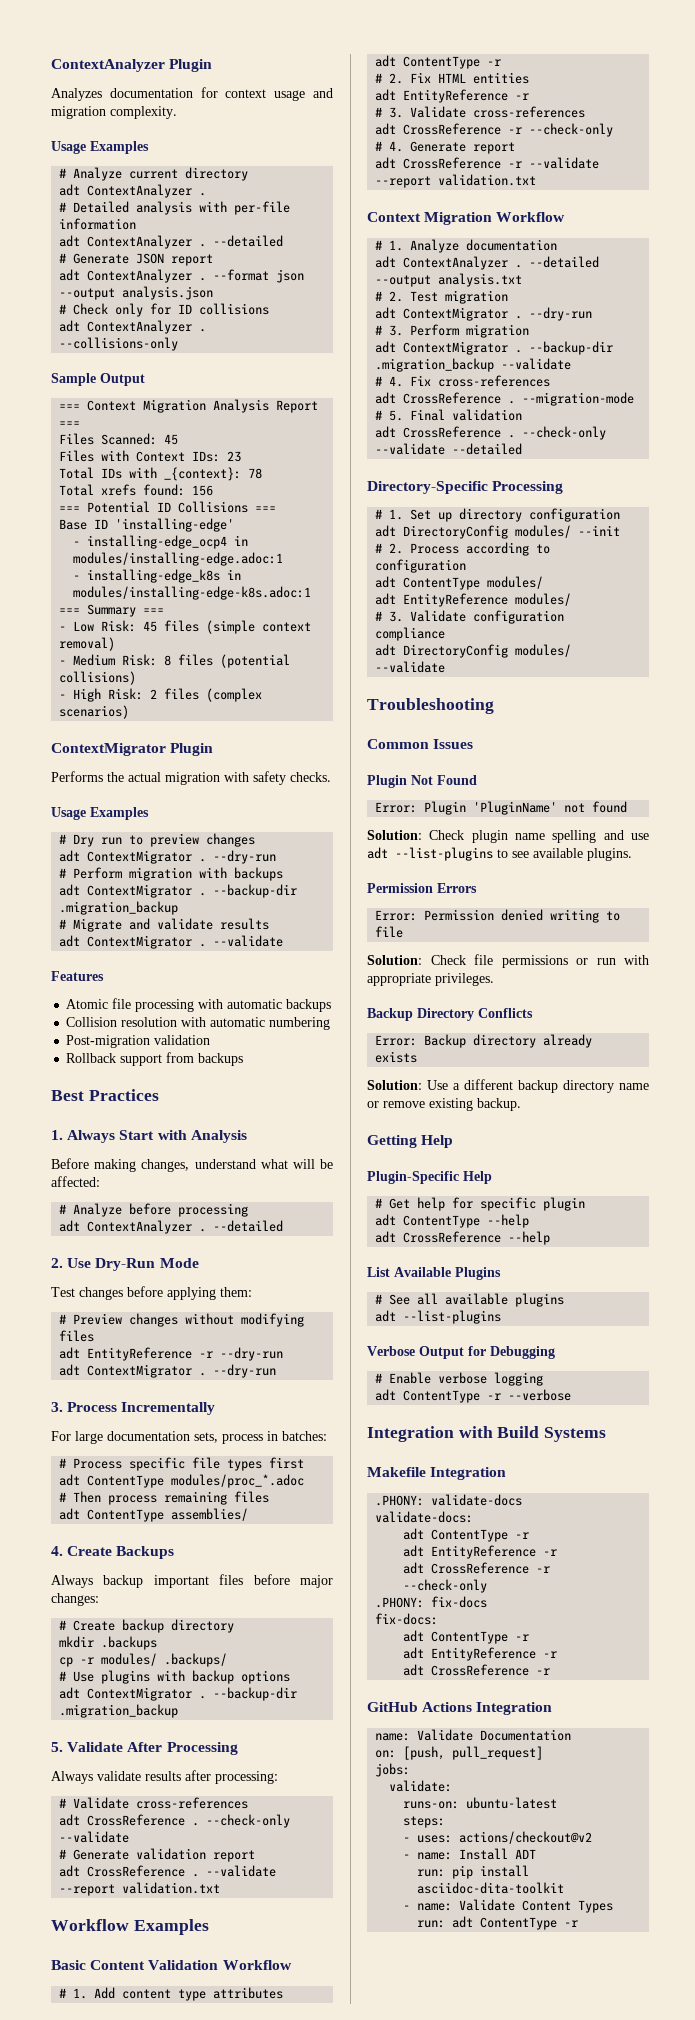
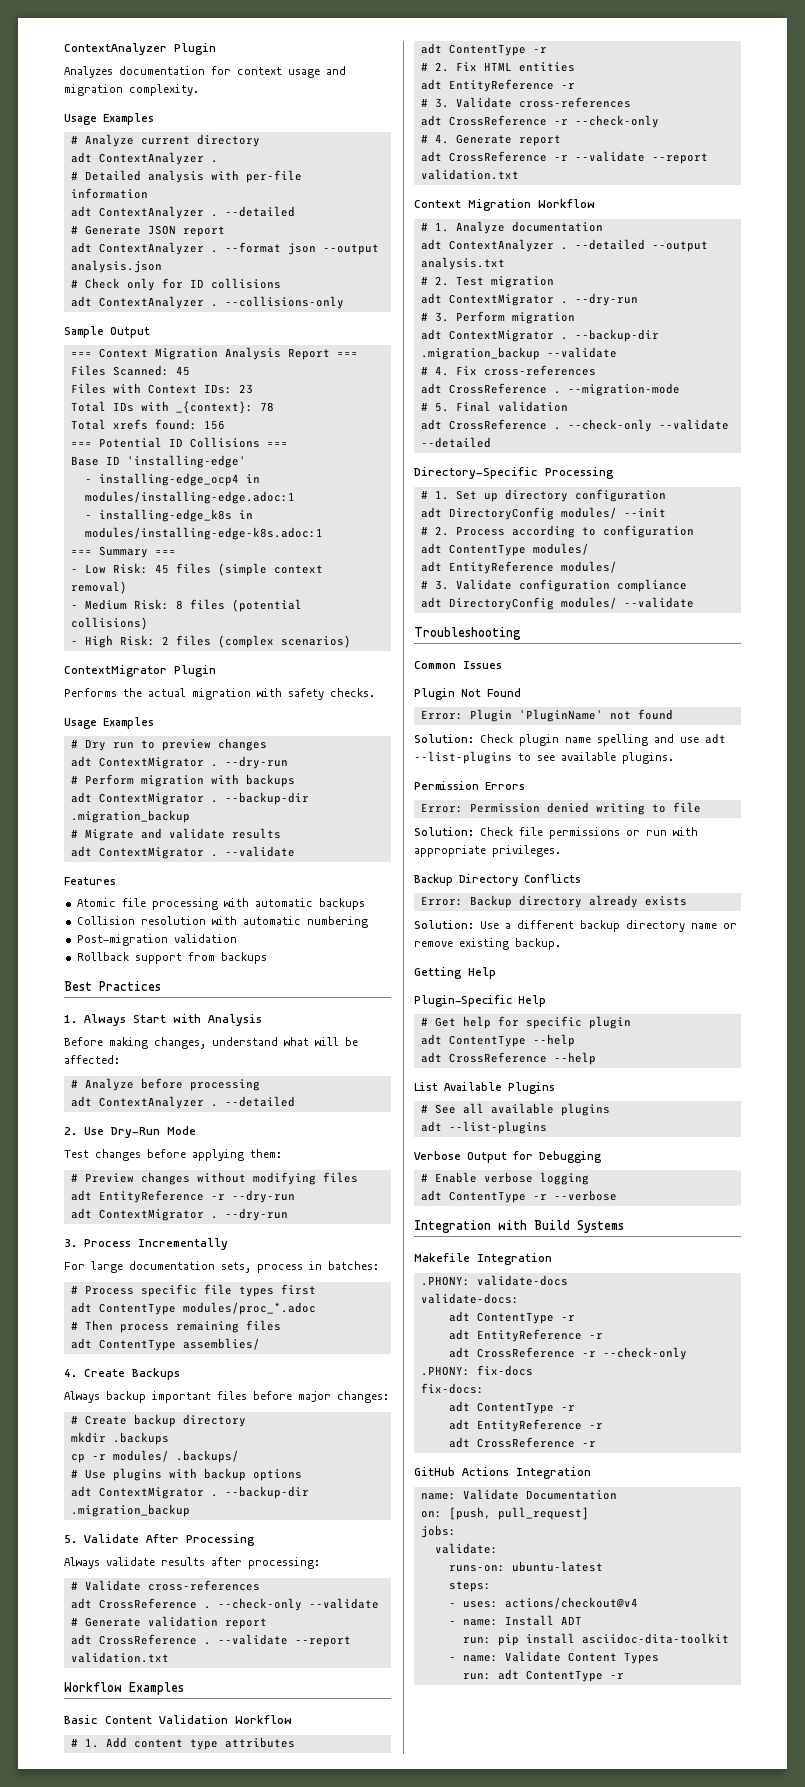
[459,1831,593,1844] actions/checkout@v2 -> [504,1597,638,1609] actions/checkout@v4

